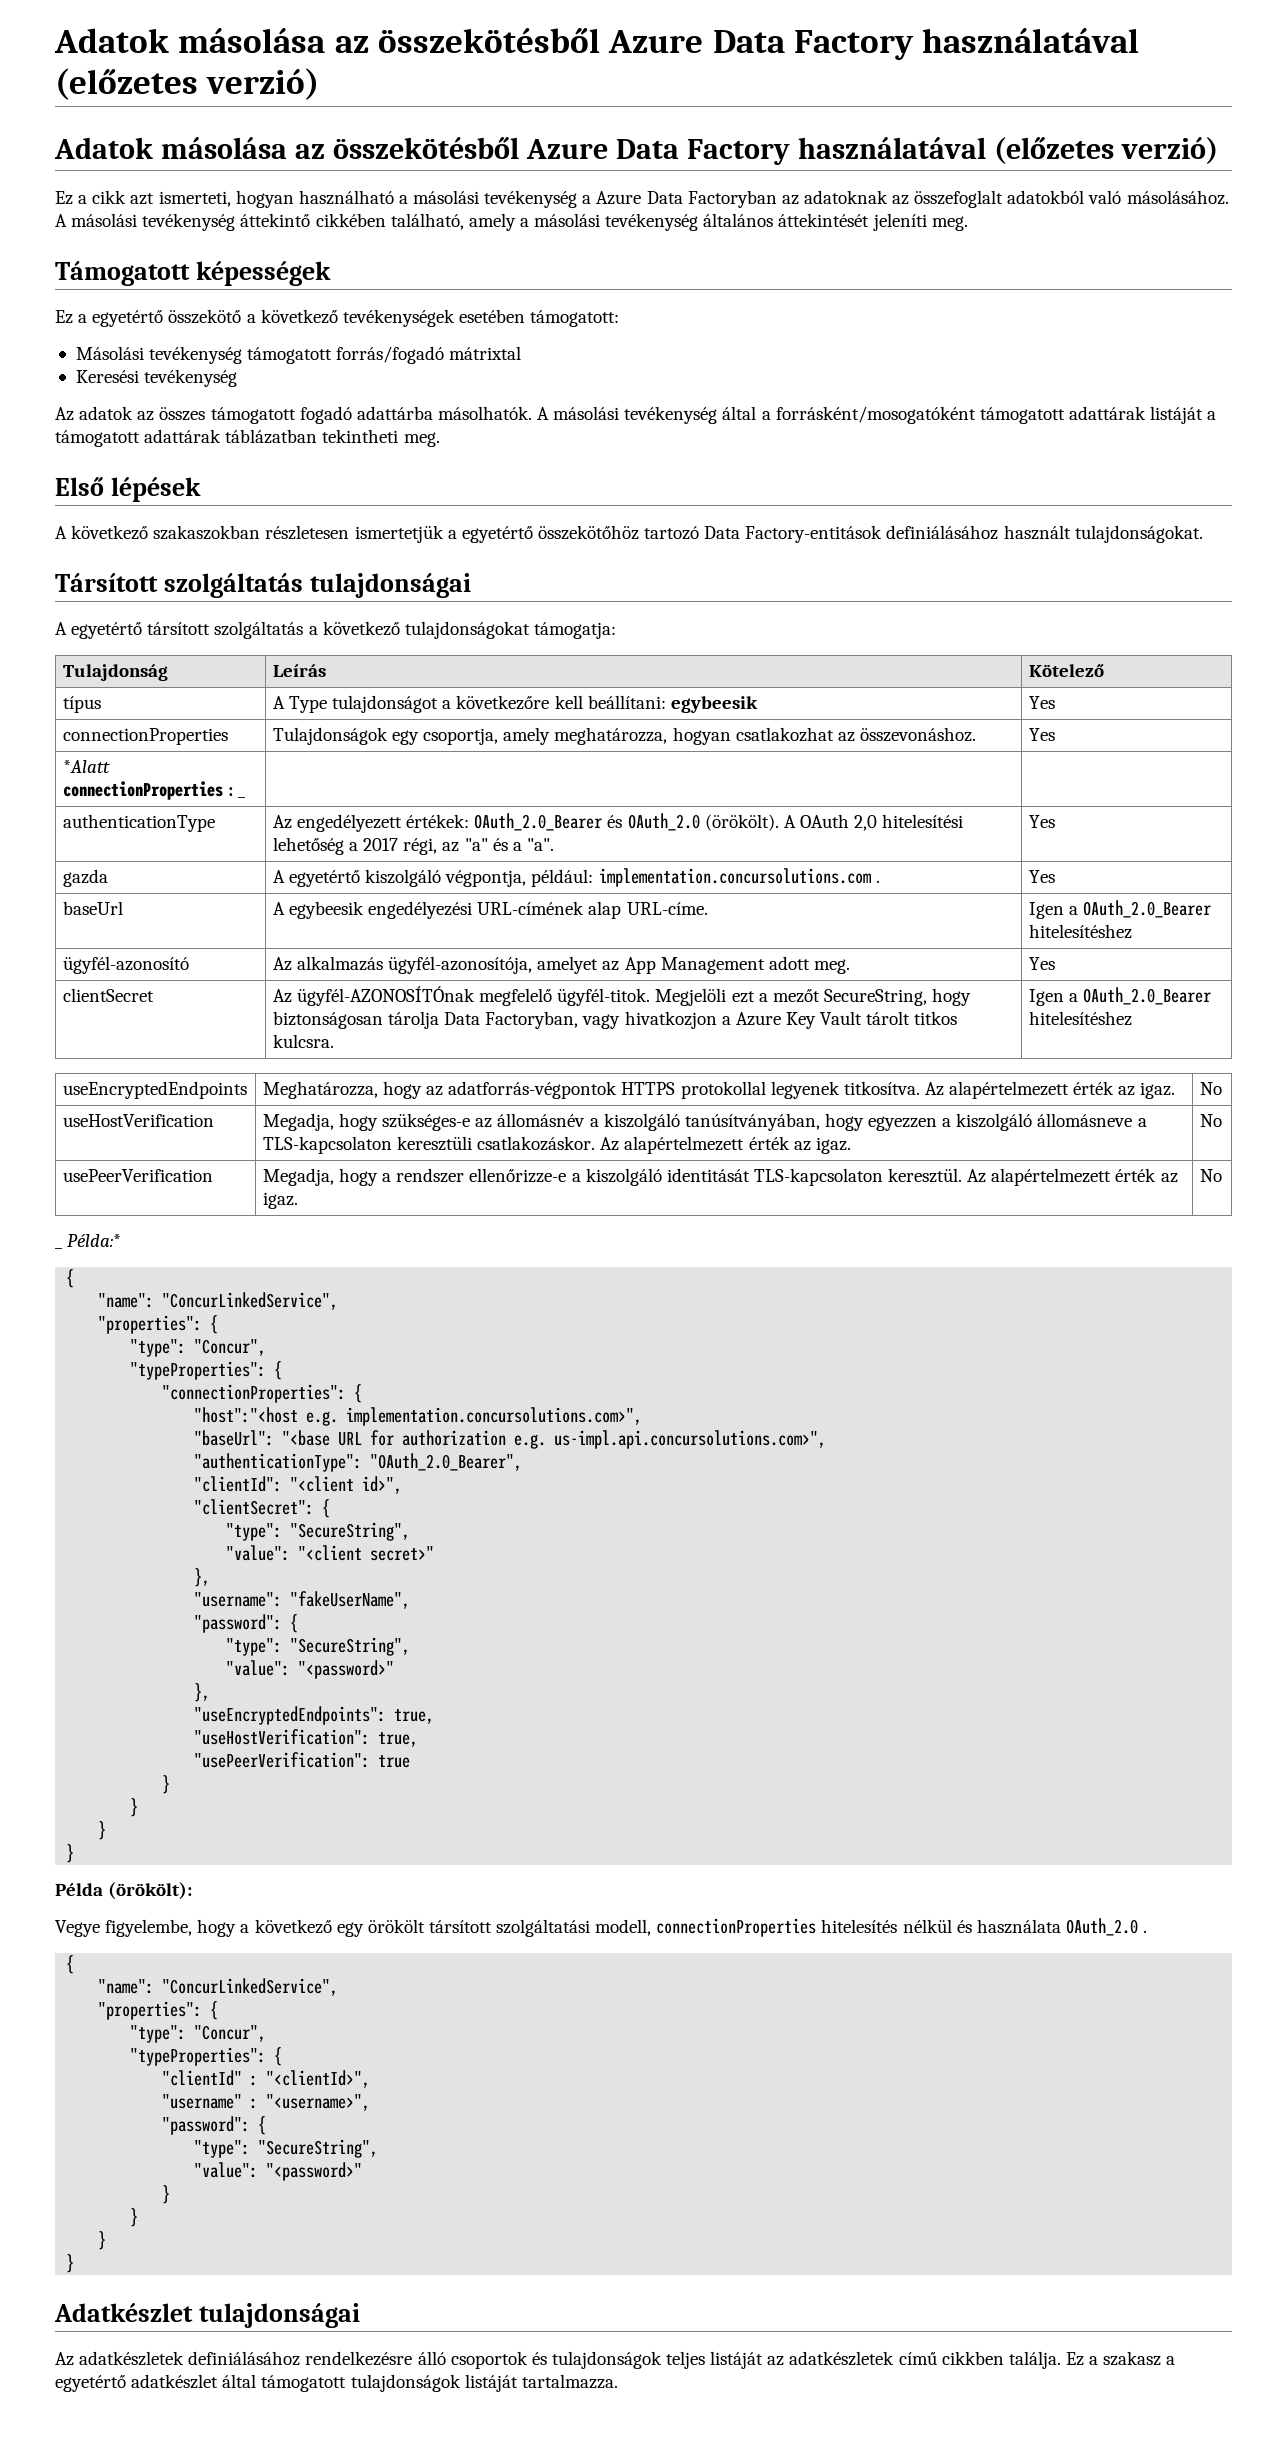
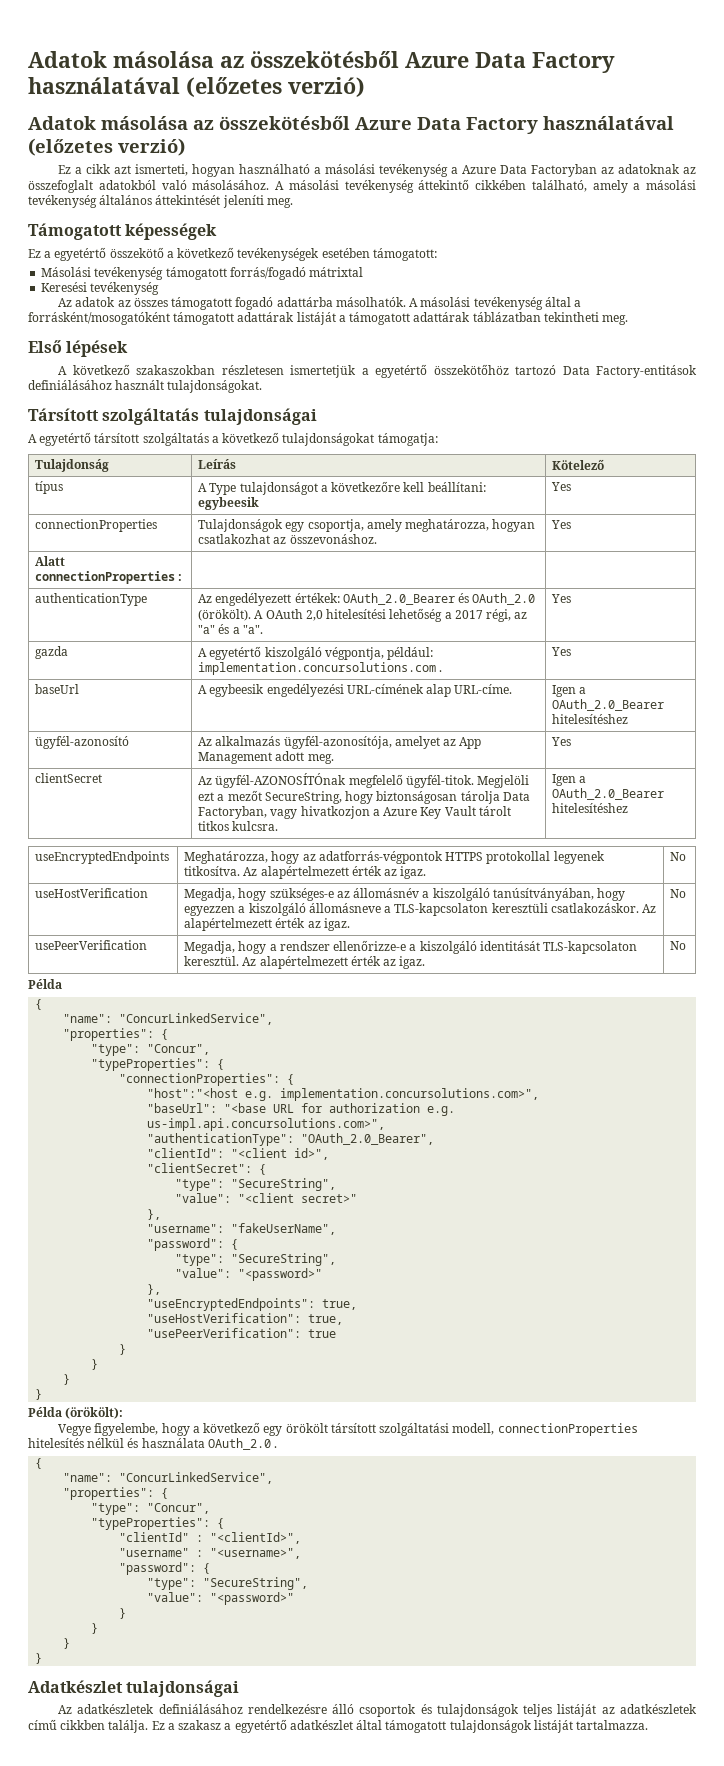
[62,760,110,773] *Alatt -> [35,556,66,566] Alatt
[238,796,247,798] _ -> (183, 577) none
[55,1247,63,1249] [67,1234,122,1247] _ Példa:* -> [28,979,62,989] Példa

